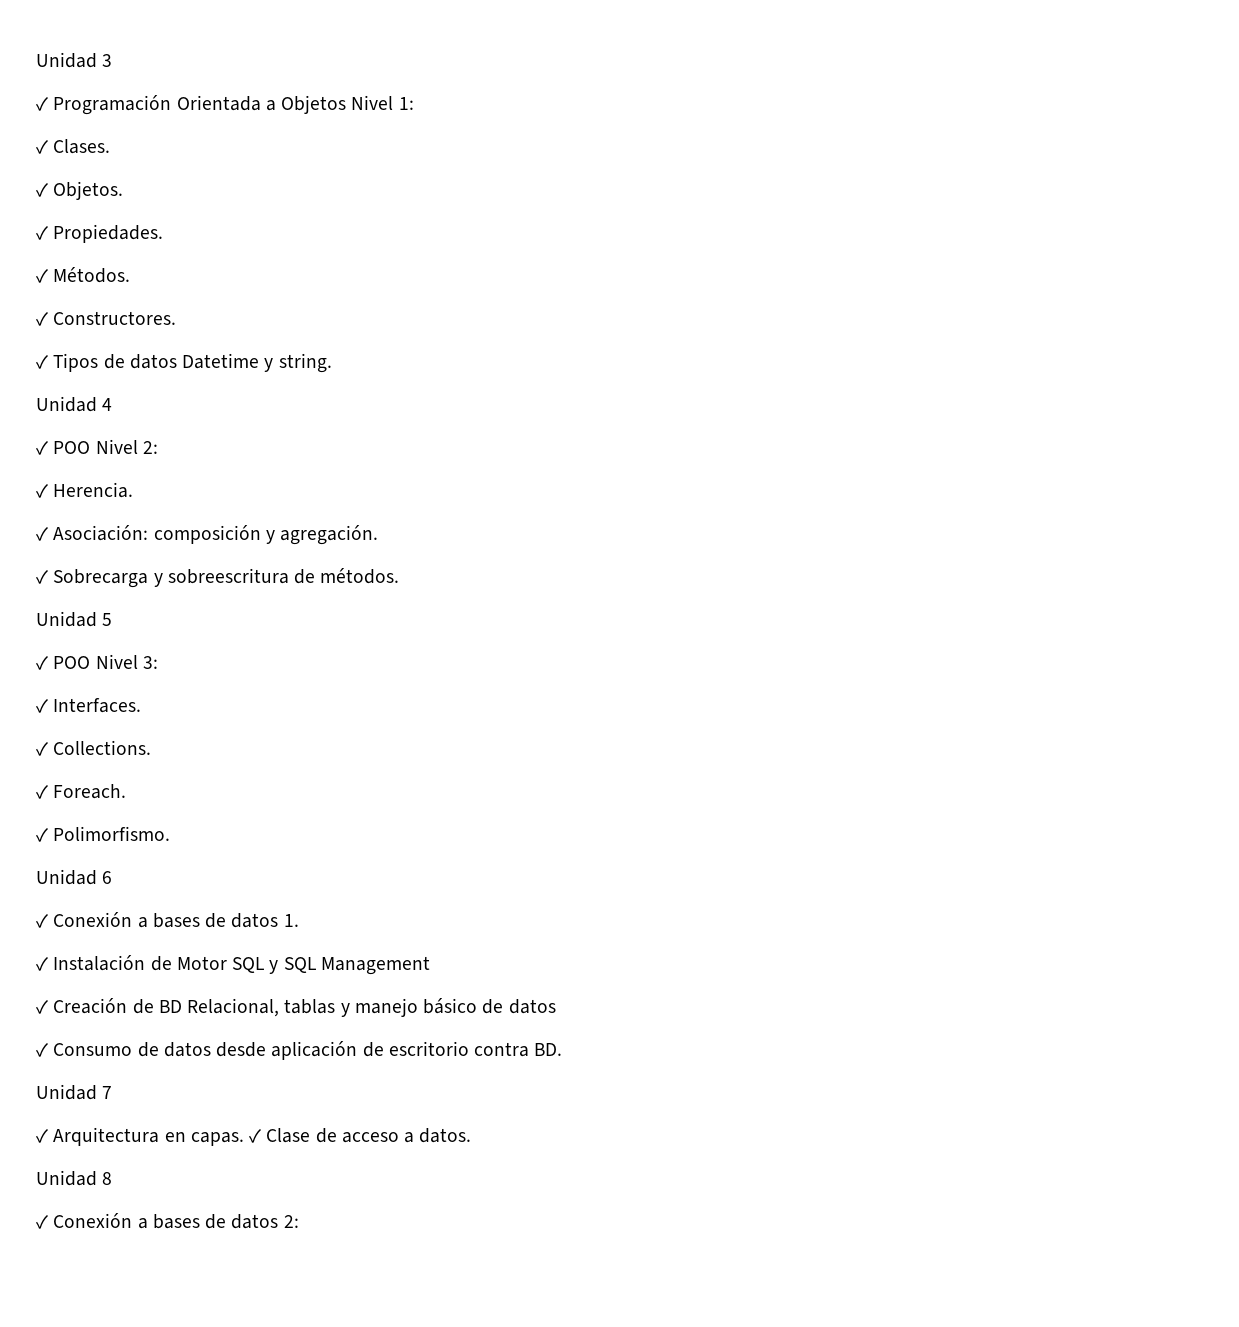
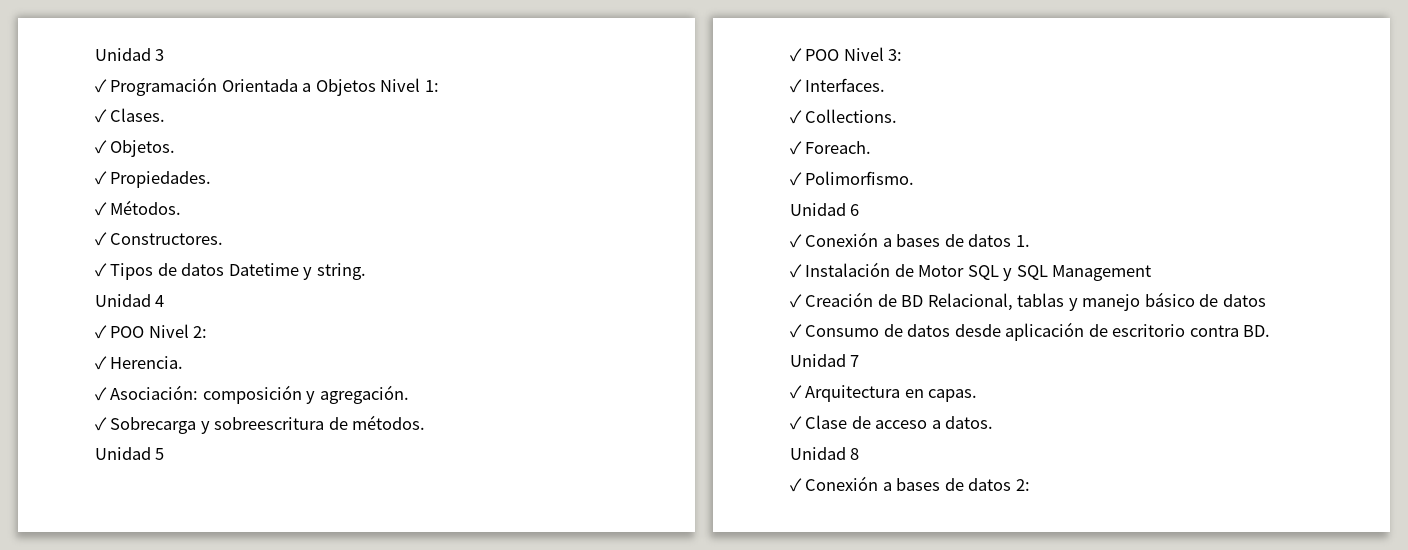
(244, 1139) none -> (978, 395) //

